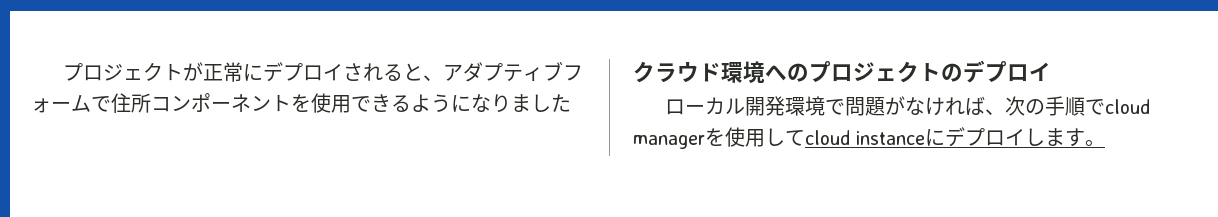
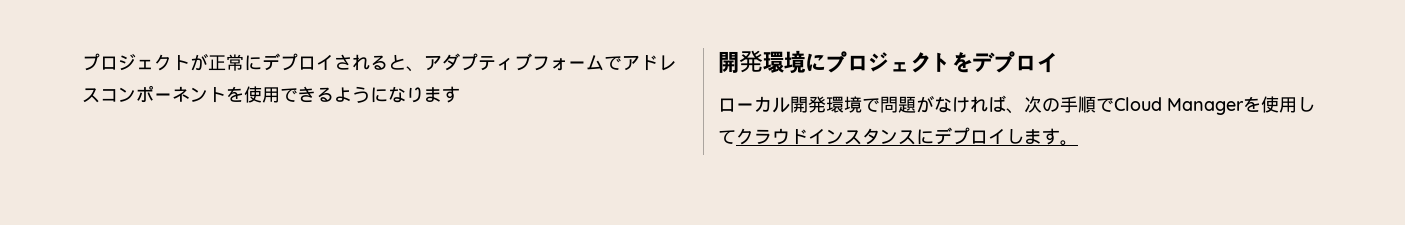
[111,93,151,113] 住所 -> [622,55,676,71] [82,88,100,103] アドレス
[531,94,571,112] [633,61,963,83] した // クラウド環境へのプロジェクトの -> [442,86,460,103] [718,50,973,74] す // 開発環境にプロジェクトを
[1104,99,1150,114] [633,135,705,149] cloud manager -> [1114,97,1244,115] Cloud Manager
[805,130,925,145] cloud instance -> [736,128,916,145] クラウドインスタンス

